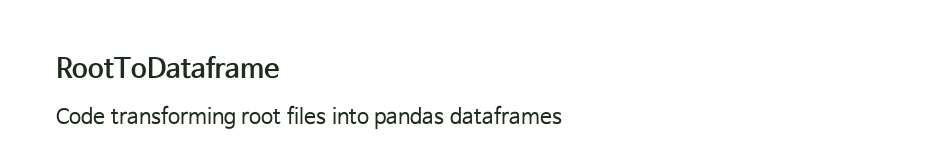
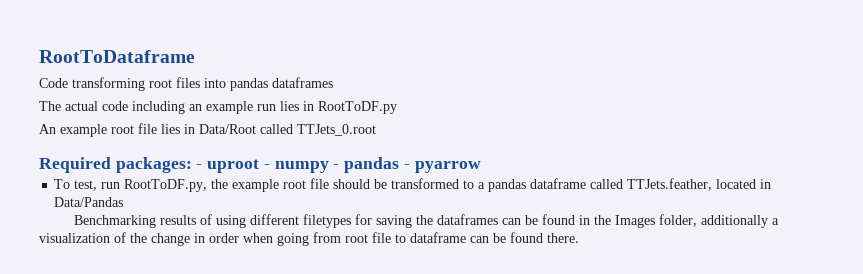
(562, 115) none -> [39,101,397,114] [39,123,376,137] [39,157,481,173] [54,178,772,192] [54,197,124,207] [73,214,779,228] [39,232,579,246] // The actual code including an example run lies in RootToDF.py // An example root file lies in Data/Root called TTJets_0.root // Required packages: - uproot - numpy - pandas - pyarrow // To test, run RootToDF.py, the example root file should be transformed to a pandas dataframe called TTJets.feather, located in Data/Pandas // Benchmarking results of using different filetypes for saving the dataframes can be found in the Images folder, additionally a visualization of the change in order when going from root file to dataframe can be found there.

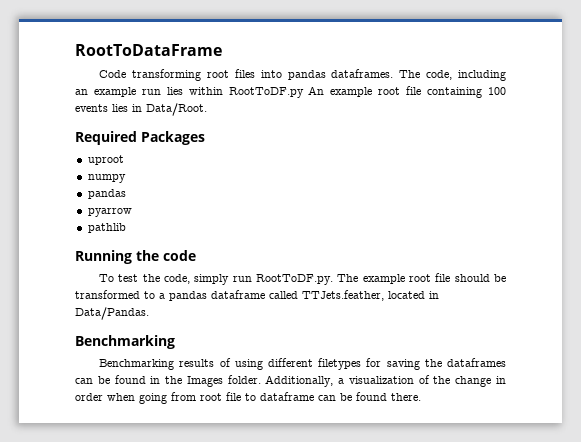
[39,50,195,63] RootToDataframe -> [75,44,222,56] RootToDataFrame
[272,77,333,88] [39,101,128,111] dataframes // The actual code -> [331,69,453,80] dataframes. The code,
[303,101,314,111] in -> [188,87,223,95] within
(397, 107) // -> (304, 92) none
[161,124,376,136] lies in Data/Root called TTJets_0.root -> [427,87,507,98] [75,103,207,116] containing 100 events lies in Data/Root.
[115,157,203,173] packages: - -> [141,131,205,145] Packages //
[263,164,270,169] - -> (124, 160) //
[333,157,410,173] - pandas - -> [87,189,126,199] // pandas //
[54,179,229,192] To test, run RootToDF.py, the -> [87,223,126,233] [75,250,196,264] [99,274,359,285] pathlib // Running the code // To test the code, simply run RootToDF.py. The
[54,197,124,207] Data/Pandas -> [75,307,149,320] [75,335,175,349] Data/Pandas. // Benchmarking
[658,214,768,228] folder, additionally -> [227,375,334,387] folder. Additionally,

